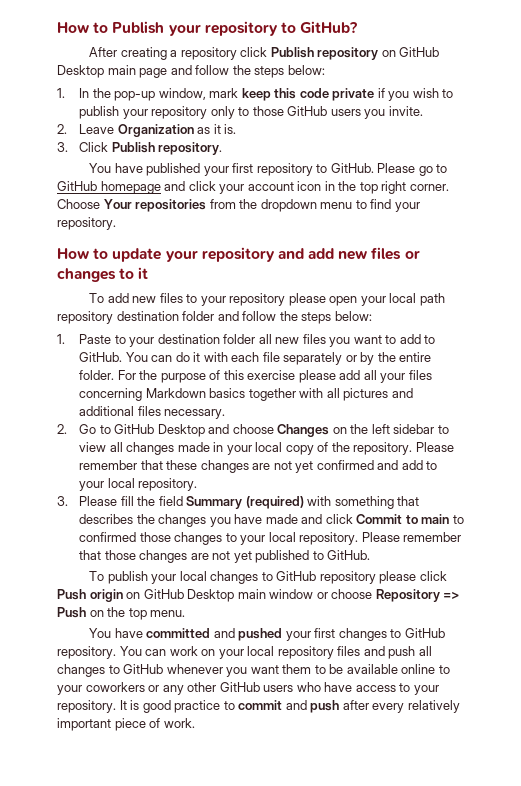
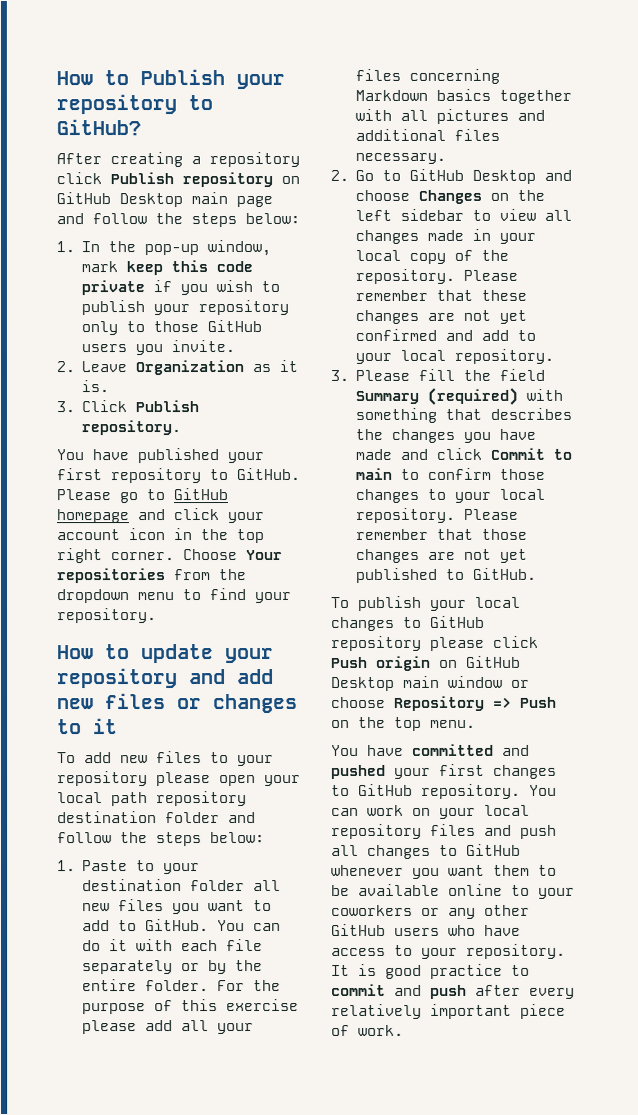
[79,532,137,542] confirmed -> [427,467,492,480] confirm

